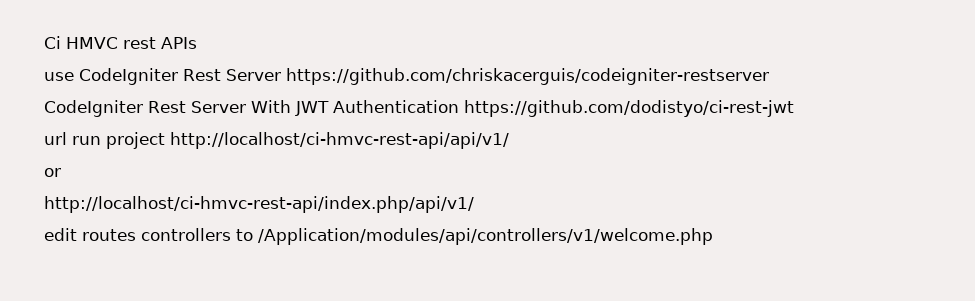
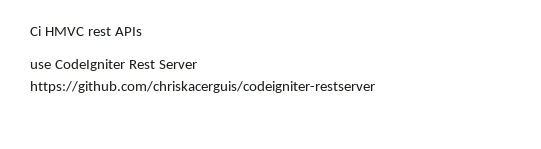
[44,100,794,117] [44,132,509,149] [44,168,61,177] [44,196,474,213] [44,228,713,245] // CodeIgniter Rest Server With JWT Authentication https://github.com/dodistyo/ci-rest-jwt // url run project http://localhost/ci-hmvc-rest-api/api/v1/ // or // http://localhost/ci-hmvc-rest-api/index.php/api/v1/ // edit routes controllers to /Application/modules/api/controllers/v1/welcome.php -> (375, 87) none

